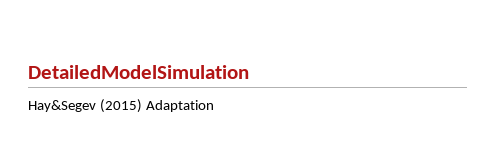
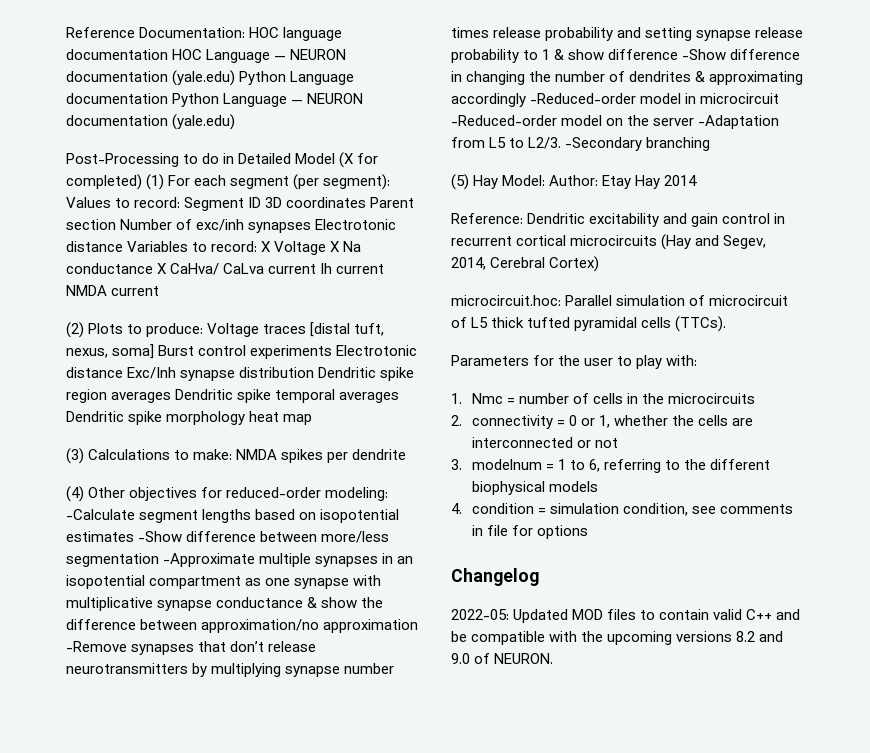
[28,65,249,79] [28,99,214,113] DetailedModelSimulation // Hay&Segev (2015) Adaptation -> [66,27,343,41] [66,49,347,63] [66,70,355,86] [66,93,364,107] [66,114,236,130] [66,152,379,168] [66,174,391,190] [66,197,415,211] [66,219,397,233] [66,241,362,255] [66,263,385,275] [66,285,160,296] [66,322,385,338] [66,344,418,359] [66,367,415,381] [66,389,400,403] [66,411,313,425] [66,448,407,464] [66,486,389,502] [66,509,400,523] [66,531,390,543] [66,553,414,567] [66,575,382,589] [66,597,384,611] [66,619,419,633] [66,641,317,655] [66,663,395,677] [451,27,804,41] [451,49,801,63] [451,71,804,85] [451,93,780,107] [451,115,780,129] [451,137,711,151] [451,174,698,190] [451,213,786,227] [451,234,767,250] [451,256,600,272] [451,295,789,306] [451,316,727,332] [451,355,698,369] [451,393,756,404] [451,415,754,429] [472,437,619,448] [451,459,771,473] [472,481,599,495] [451,503,794,516] [472,525,589,539] [451,568,539,586] [451,609,801,623] [451,631,784,645] [451,653,554,664] Reference Documentation: HOC language documentation HOC Language — NEURON documentation (yale.edu) Python Language documentation Python Language — NEURON documentation (yale.edu) // Post-Processing to do in Detailed Model (X for completed) (1) For each segment (per segment): Values to record: Segment ID 3D coordinates Parent section Number of exc/inh synapses Electrotonic distance Variables to record: X Voltage X Na conductance X CaHva/ CaLva current Ih current NMDA current // (2) Plots to produce: Voltage traces [distal tuft, nexus, soma] Burst control experiments Electrotonic distance Exc/Inh synapse distribution Dendritic spike region averages Dendritic spike temporal averages Dendritic spike morphology heat map // (3) Calculations to make: NMDA spikes per dendrite // (4) Other objectives for reduced-order modeling: -Calculate segment lengths based on isopotential estimates -Show difference between more/less segmentation -Approximate multiple synapses in an isopotential compartment as one synapse with multiplicative synapse conductance & show the difference between approximation/no approximation -Remove synapses that don’t release neurotransmitters by multiplying synapse number times release probability and setting synapse release probability to 1 & show difference -Show difference in changing the number of dendrites & approximating accordingly -Reduced-order model in microcircuit -Reduced-order model on the server -Adaptation from L5 to L2/3. -Secondary branching // (5) Hay Model: Author: Etay Hay 2014 // Reference: Dendritic excitability and gain control in recurrent cortical microcircuits (Hay and Segev, 2014, Cerebral Cortex) // microcircuit.hoc: Parallel simulation of microcircuit of L5 thick tufted pyramidal cells (TTCs). // Parameters for the user to play with: // 1. Nmc = number of cells in the microcircuits // 2. connectivity = 0 or 1, whether the cells are interconnected or not // 3. modelnum = 1 to 6, referring to the different biophysical models // 4. condition = simulation condition, see comments in file for options // Changelog // 2022-05: Updated MOD files to contain valid C++ and be compatible with the upcoming versions 8.2 and 9.0 of NEURON.

